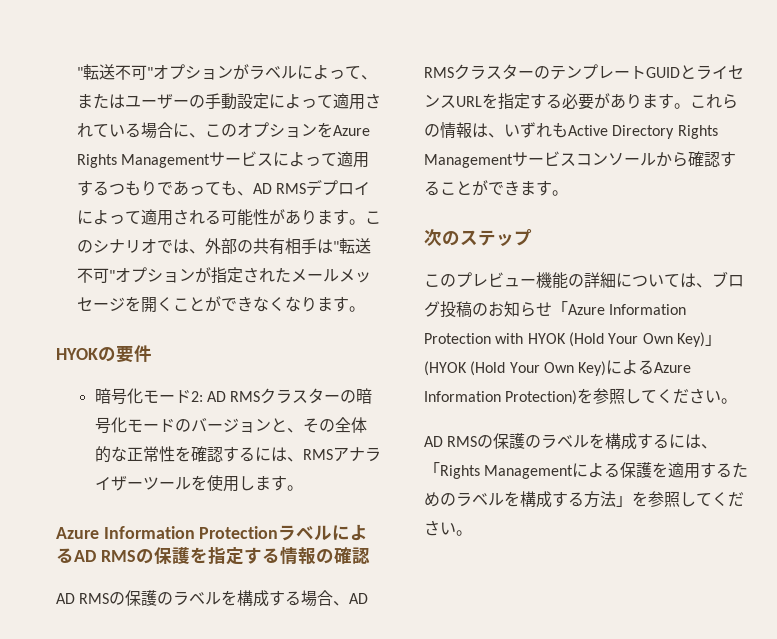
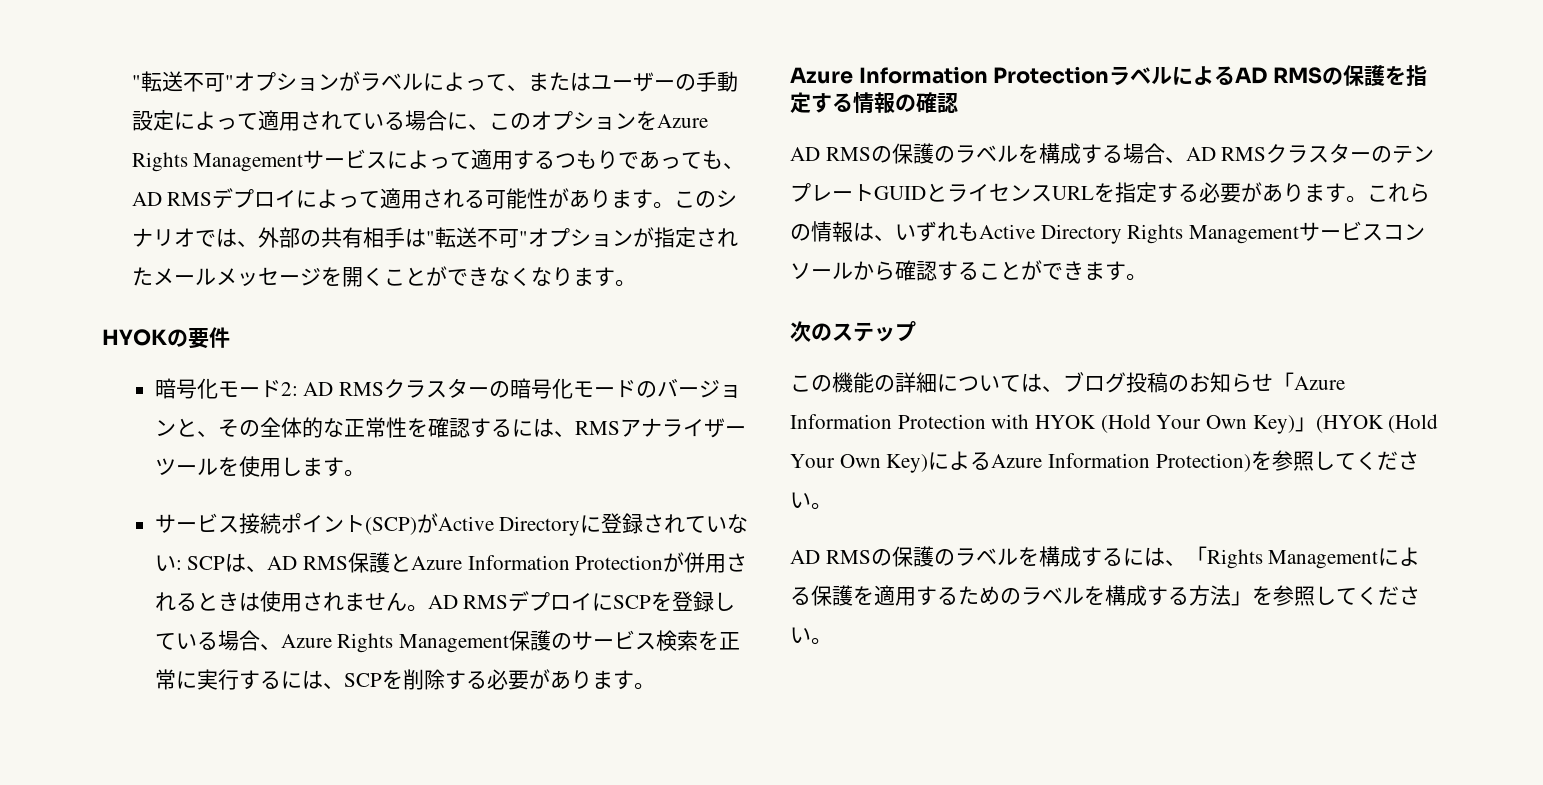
(303, 488) none -> [154,513,749,536] [154,552,748,573] [154,591,736,612] [154,630,741,653] [154,669,655,690] // サービス接続ポイント(SCP)がActive Directoryに登録されていない: SCPは、AD RMS保護とAzure Information Protectionが併用されるときは使用されません。AD RMSデプロイにSCPを登録している場合、Azure Rights Management保護のサービス検索を正常に実行するには、SCPを削除する必要があります。
[456,272,536,288] プレビュー -> (832, 383) none

